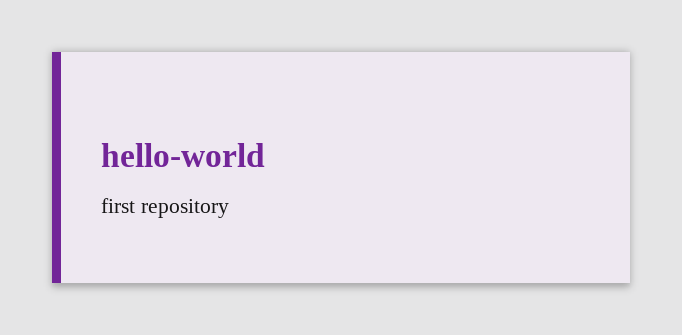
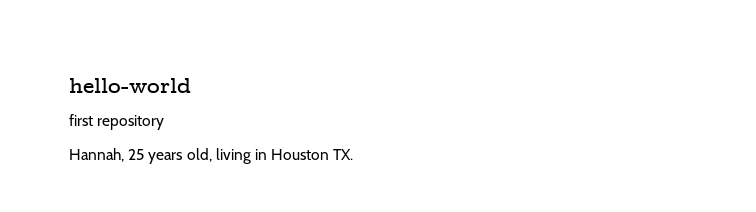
(229, 208) none -> [69,148,354,164] // Hannah, 25 years old, living in Houston TX.

